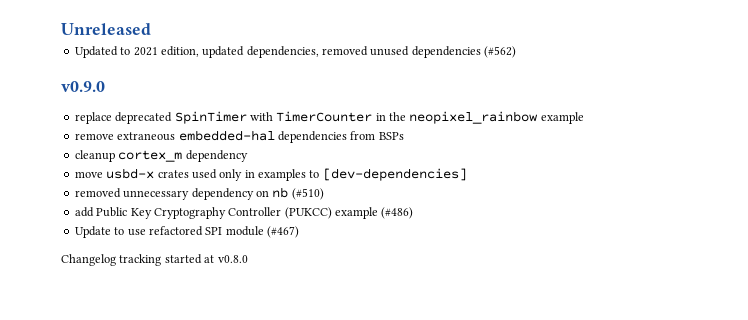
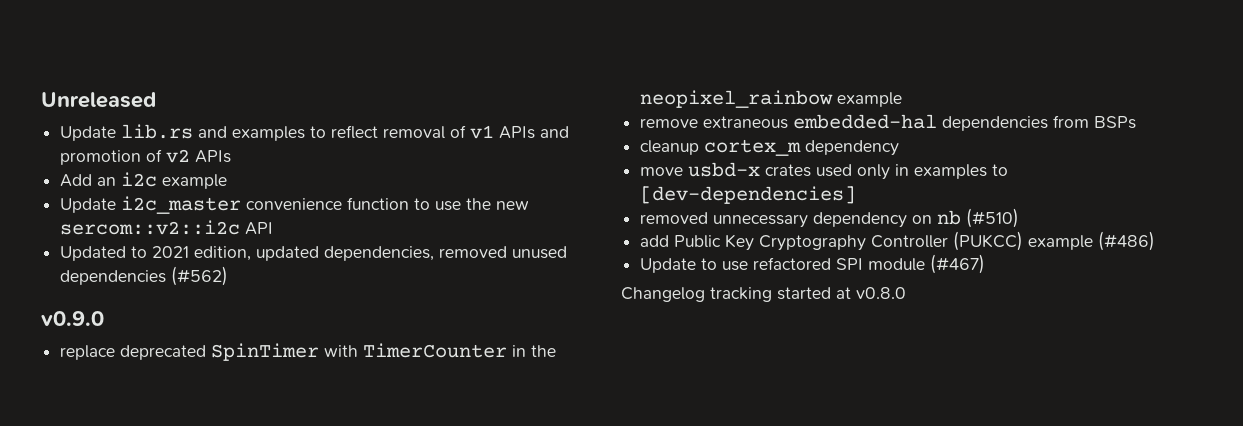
(151, 29) none -> [60,124,570,141] [60,149,232,165] [60,172,228,189] [60,196,530,214] [60,220,274,235] // Update lib.rs and examples to reflect removal of v1 APIs and promotion of v2 APIs // Add an i2c example // Update i2c_master convenience function to use the new sercom::v2::i2c API

